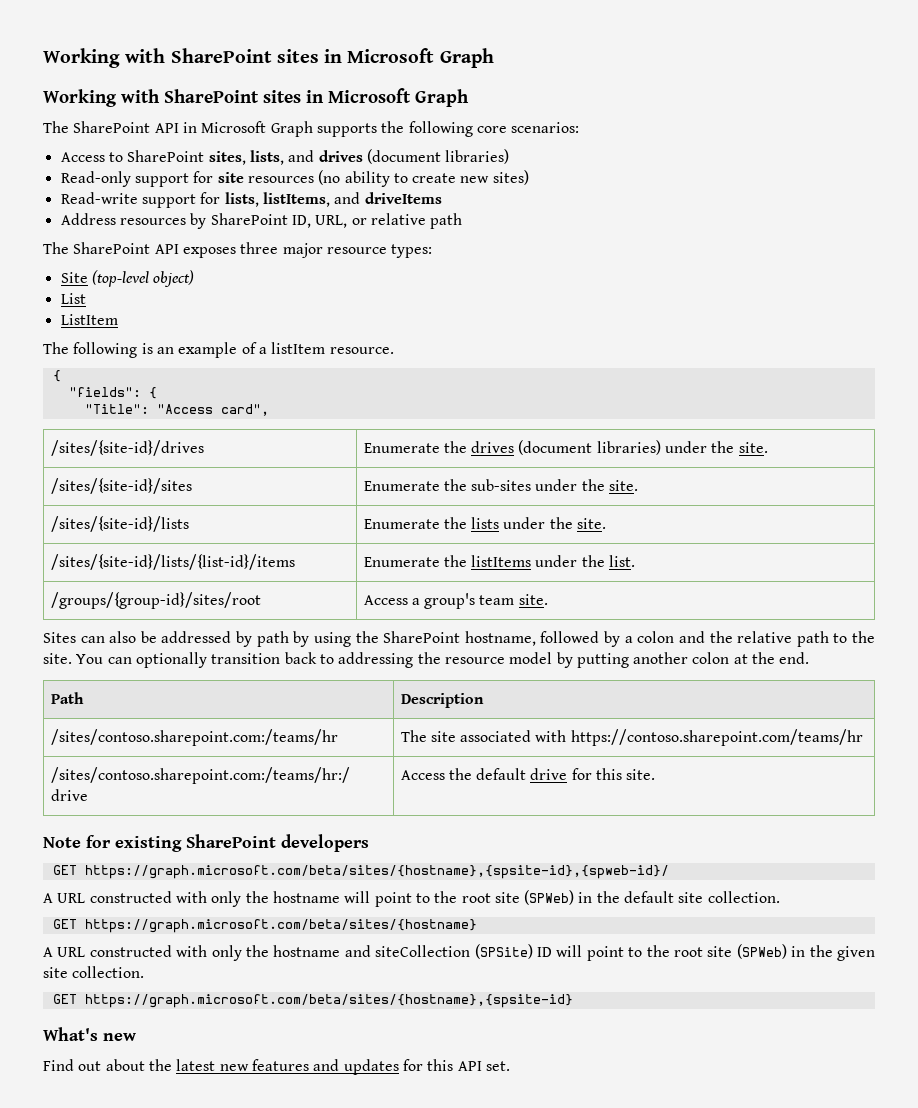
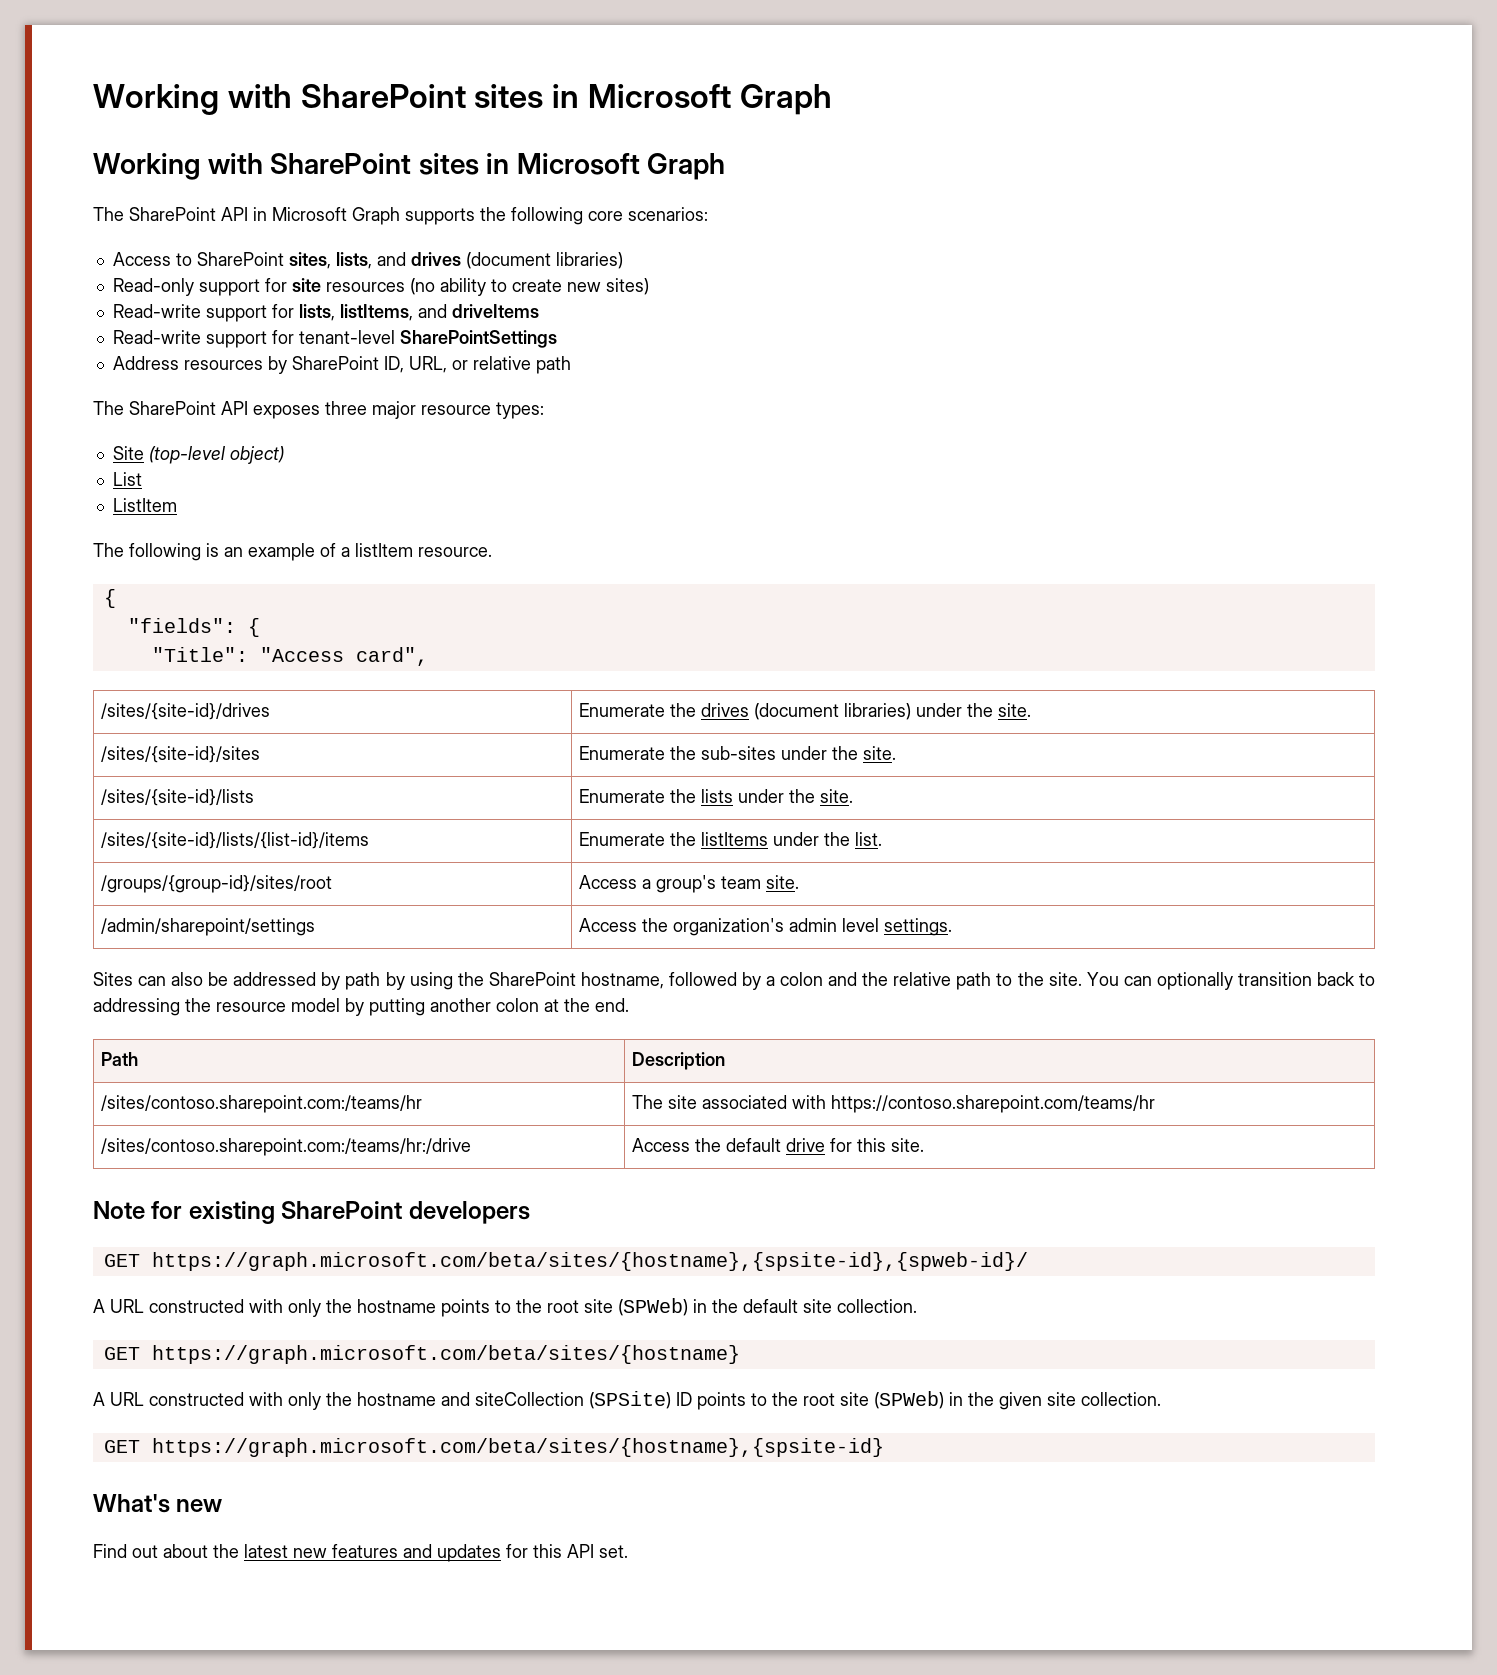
(442, 198) none -> [112,330,557,348] // Read-write support for tenant-level SharePointSettings
(548, 599) none -> [101,918,316,936] [579,918,953,936] // /admin/sharepoint/settings | Access the organization's admin level settings.
[344,891,412,907] will point -> [441,1299,490,1317] points
[556,945,624,961] will point -> [697,1392,746,1410] points

